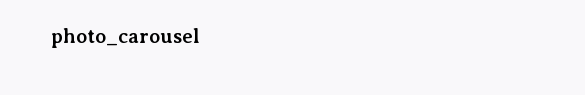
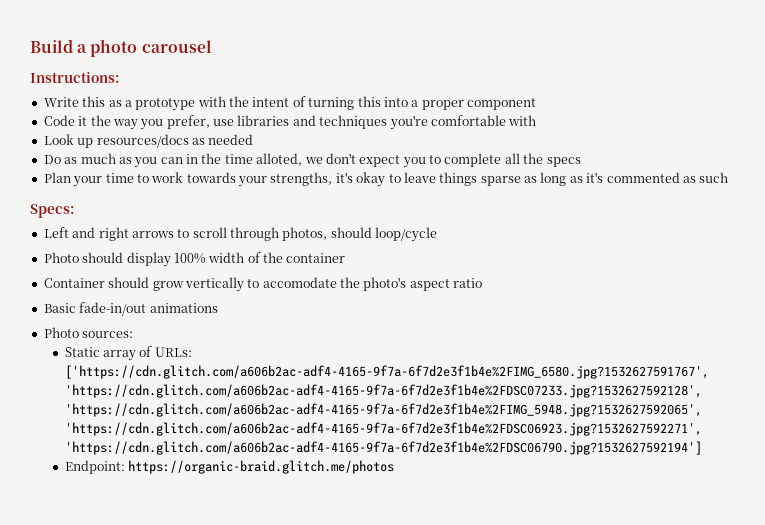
[51,28,200,48] photo_carousel -> [30,39,212,57] [30,72,120,83] [43,96,536,111] [43,115,537,130] [43,134,254,148] [43,153,581,168] [43,172,729,187] [30,204,75,218] [43,227,438,242] [43,252,346,267] [43,277,483,292] [43,302,218,316] [43,327,134,338] [64,346,192,361] [64,365,709,379] [64,384,702,398] [64,403,702,417] [64,422,702,436] [64,441,702,455] [64,460,394,474] Build a photo carousel // Instructions: // Write this as a prototype with the intent of turning this into a proper component // Code it the way you prefer, use libraries and techniques you're comfortable with // Look up resources/docs as needed // Do as much as you can in the time alloted, we don't expect you to complete all the specs // Plan your time to work towards your strengths, it's okay to leave things sparse as long as it's commented as such // Specs: // Left and right arrows to scroll through photos, should loop/cycle // Photo should display 100% width of the container // Container should grow vertically to accomodate the photo's aspect ratio // Basic fade-in/out animations // Photo sources: // Static array of URLs: ['https://cdn.glitch.com/a606b2ac-adf4-4165-9f7a-6f7d2e3f1b4e%2FIMG_6580.jpg?1532627591767', 'https://cdn.glitch.com/a606b2ac-adf4-4165-9f7a-6f7d2e3f1b4e%2FDSC07233.jpg?1532627592128', 'https://cdn.glitch.com/a606b2ac-adf4-4165-9f7a-6f7d2e3f1b4e%2FIMG_5948.jpg?1532627592065', 'https://cdn.glitch.com/a606b2ac-adf4-4165-9f7a-6f7d2e3f1b4e%2FDSC06923.jpg?1532627592271', 'https://cdn.glitch.com/a606b2ac-adf4-4165-9f7a-6f7d2e3f1b4e%2FDSC06790.jpg?1532627592194'] // Endpoint: https://organic-braid.glitch.me/photos

